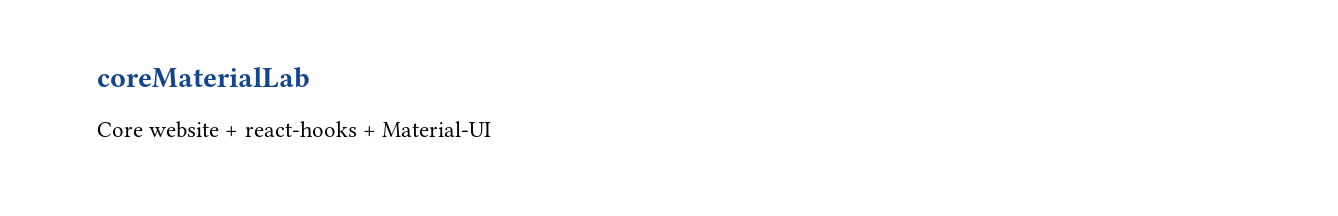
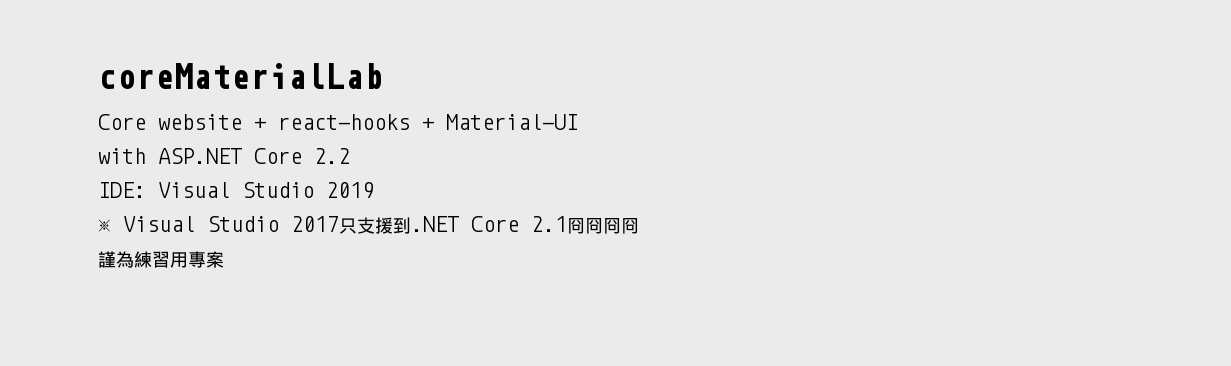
(492, 129) none -> [98,148,350,164] [98,182,374,199] [98,216,639,234] [98,251,224,268] // with ASP.NET Core 2.2 // IDE: Visual Studio 2019 // ※ Visual Studio 2017只支援到.NET Core 2.1冏冏冏冏 // 謹為練習用專案

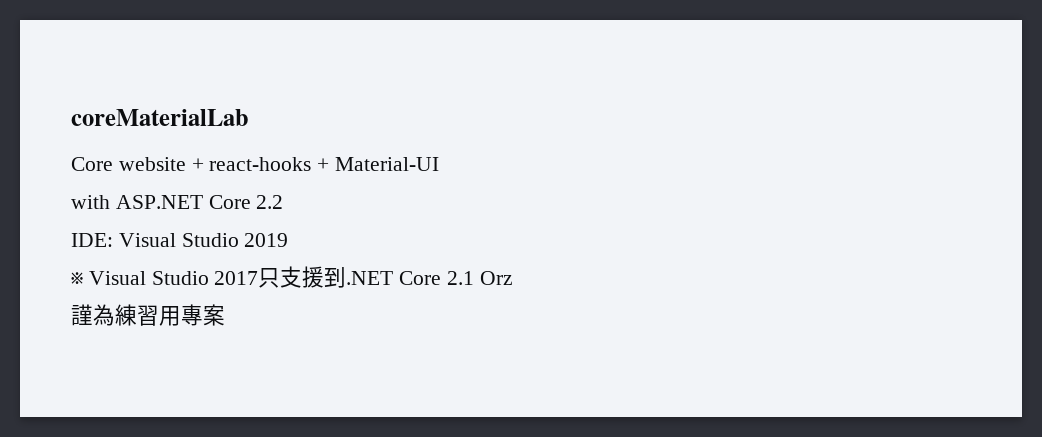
[567,218,639,234] 冏冏冏冏 -> [479,271,513,285] Orz

